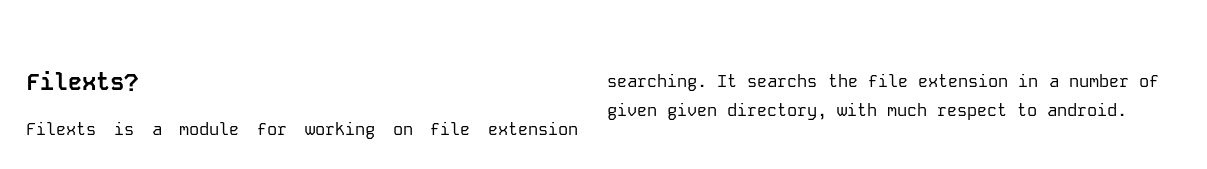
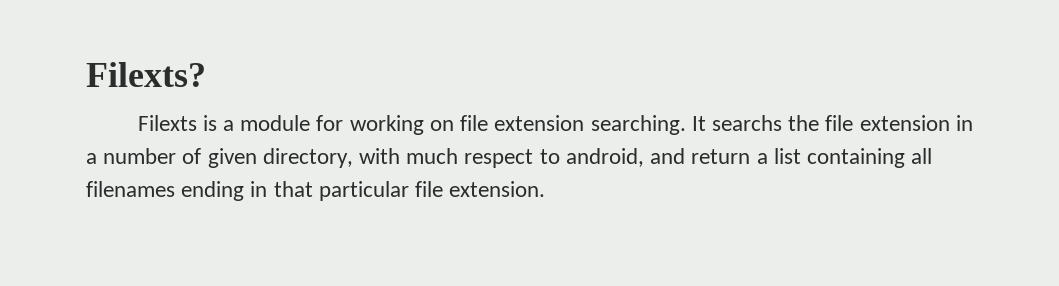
[667,102,717,120] given -> (257, 158) none
[1047,102,1127,116] android. -> [565,148,933,168] [86,181,546,201] android, and return a list containing all filenames ending in that particular file extension.

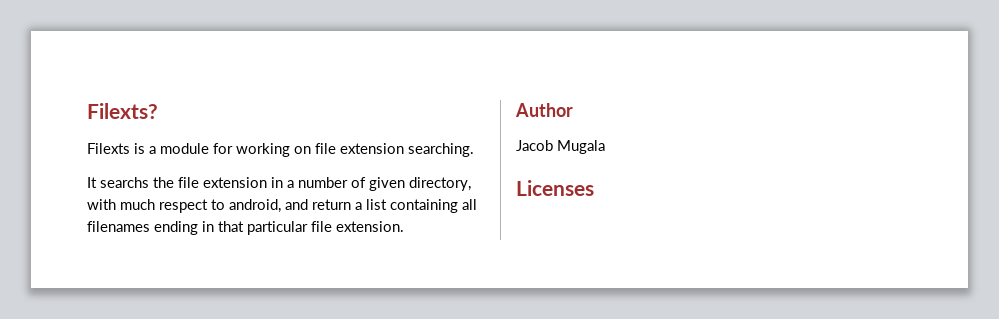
(686, 125) none -> (474, 150) //
(546, 189) none -> [515,103,573,117] [516,140,605,154] [516,180,594,196] // Author // Jacob Mugala // Licenses

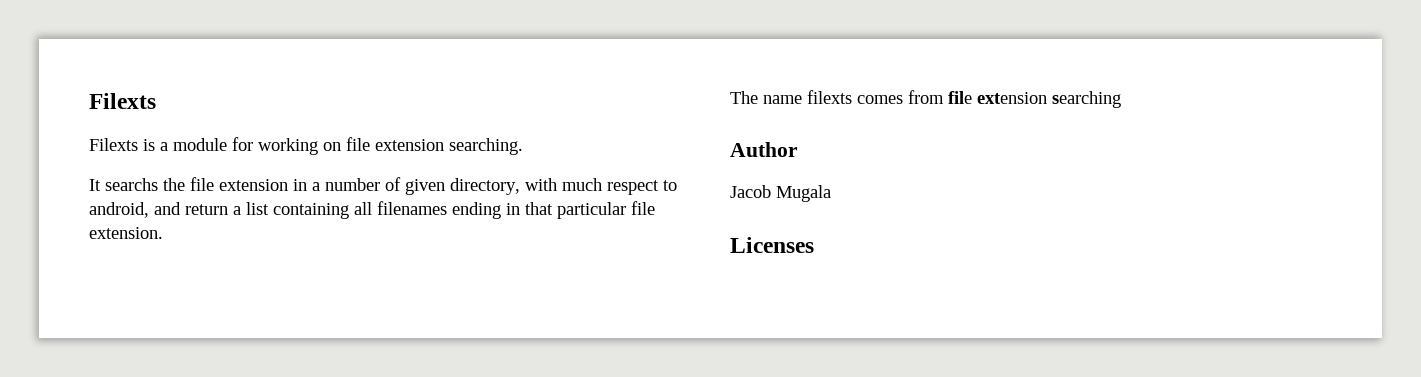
[87,103,158,119] Filexts? -> [89,93,156,109] Filexts
(404, 226) none -> [730,90,1121,108] // The name filexts comes from file extension searching

